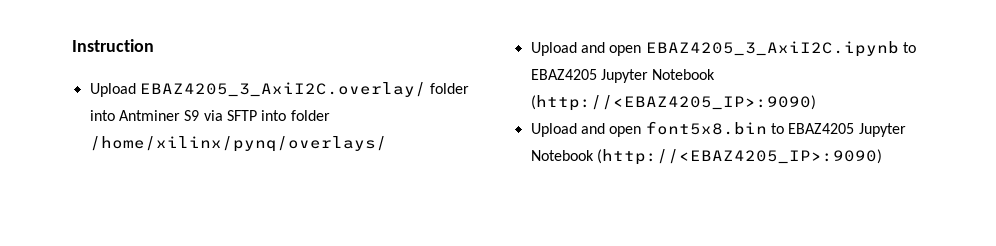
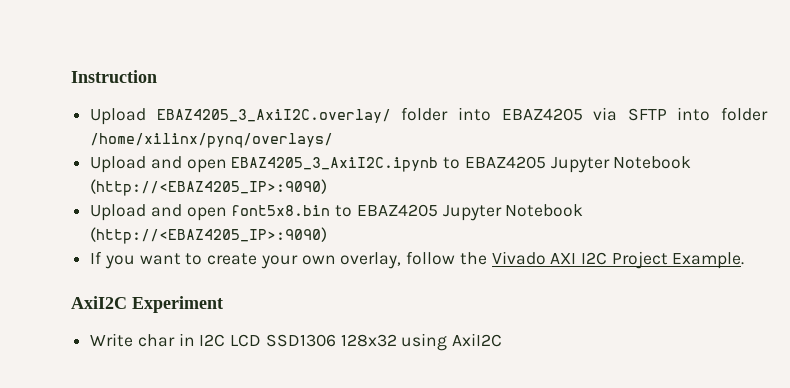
[118,110,200,121] Antminer S9 -> [501,108,583,121] EBAZ4205
(882, 157) none -> [90,251,745,269] [71,296,223,313] [90,333,503,351] // If you want to create your own overlay, follow the Vivado AXI I2C Project Example. // AxiI2C Experiment // Write char in I2C LCD SSD1306 128x32 using AxiI2C

